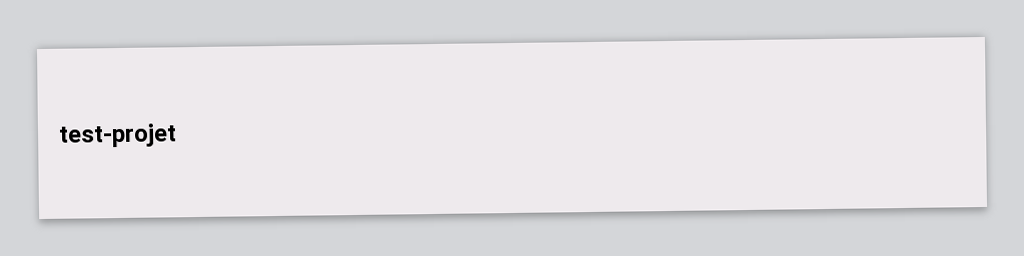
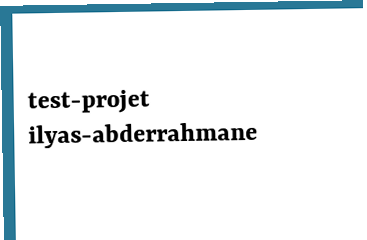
(177, 135) none -> [28,121,258,149] ilyas-abderrahmane

